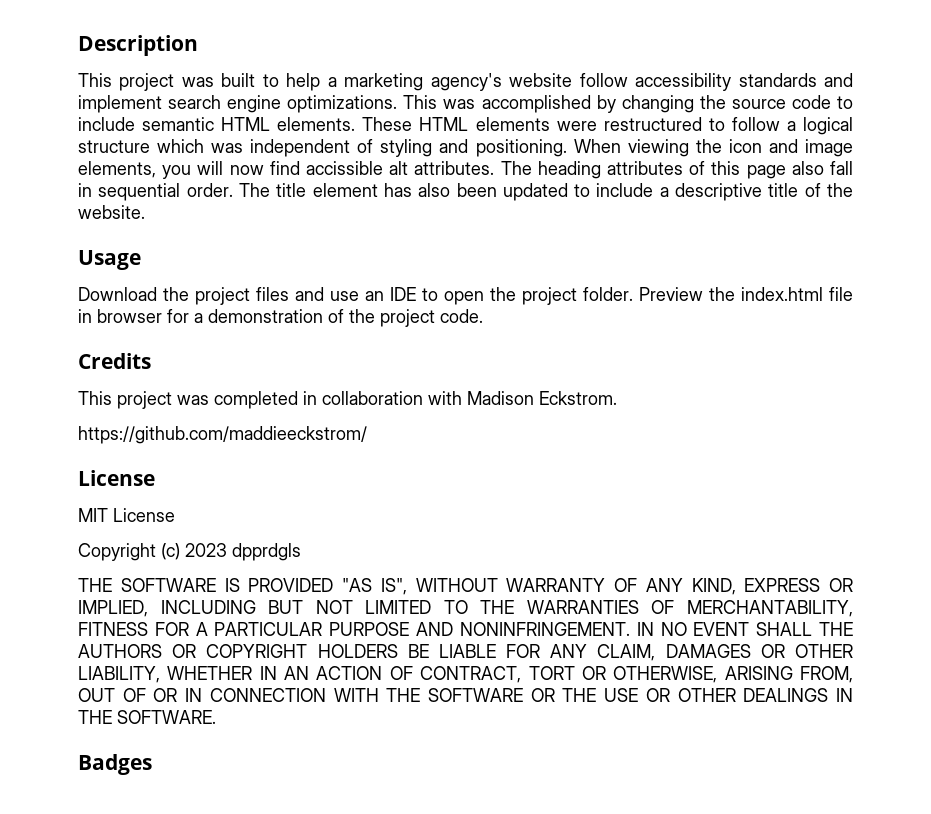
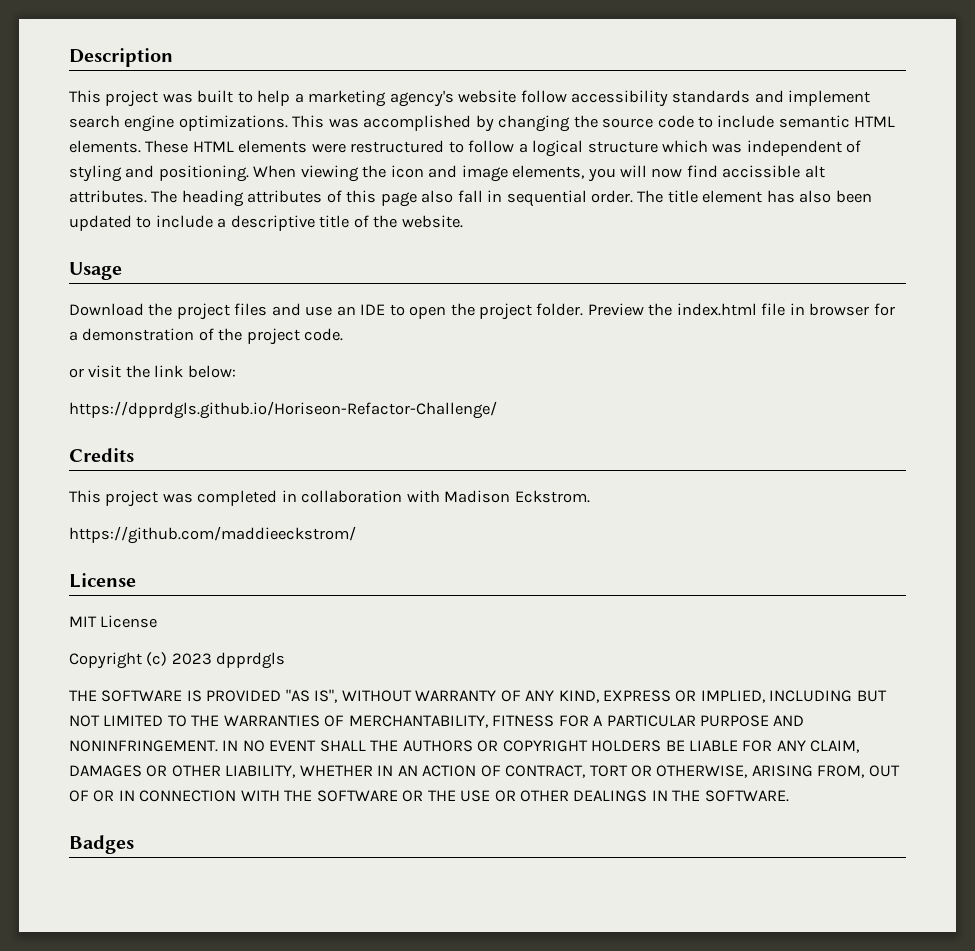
(483, 316) none -> [69,365,236,378] [69,401,497,419] // or visit the link below: // https://dpprdgls.github.io/Horiseon-Refactor-Challenge/

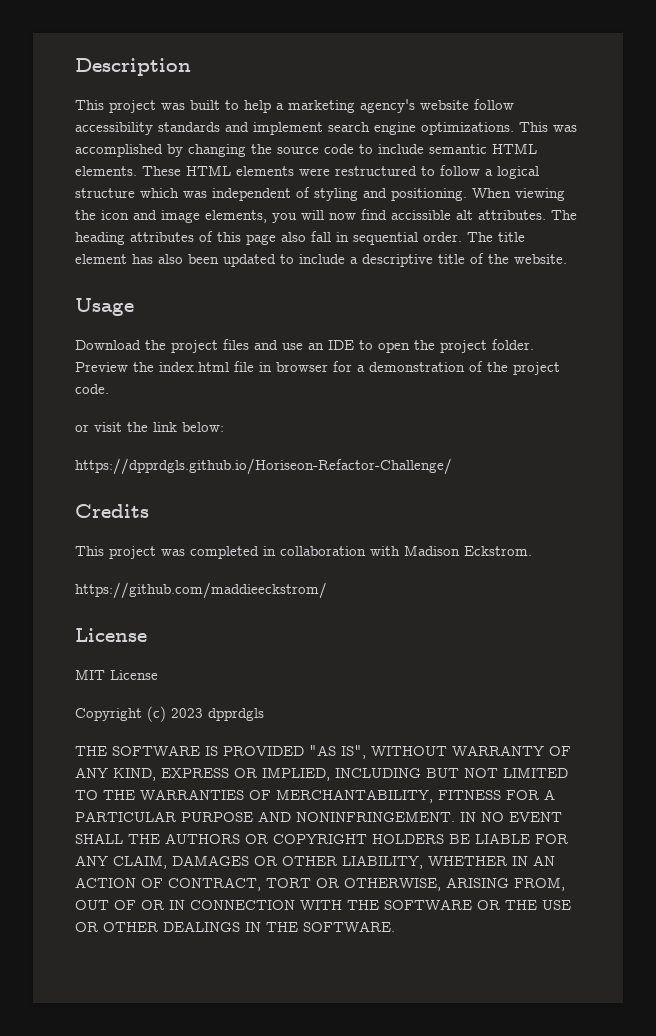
[69,835,134,854] // Badges -> (395, 926) none

